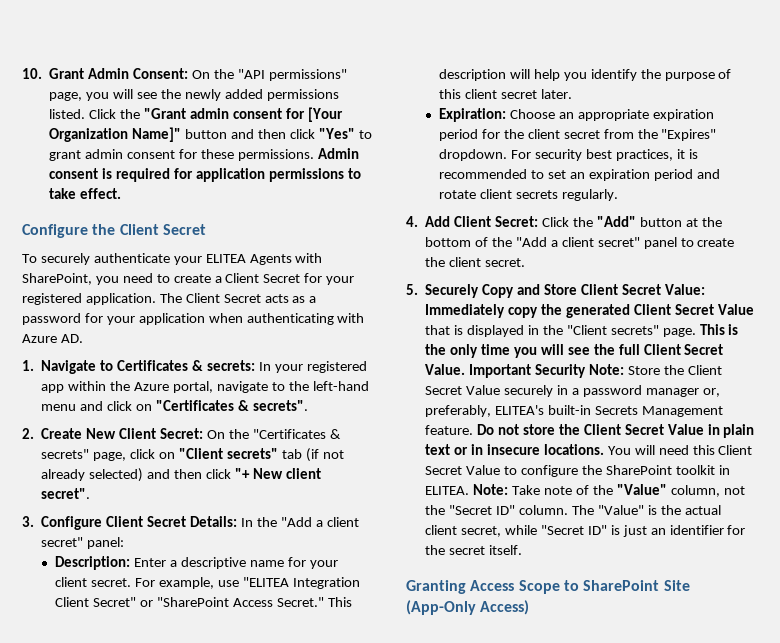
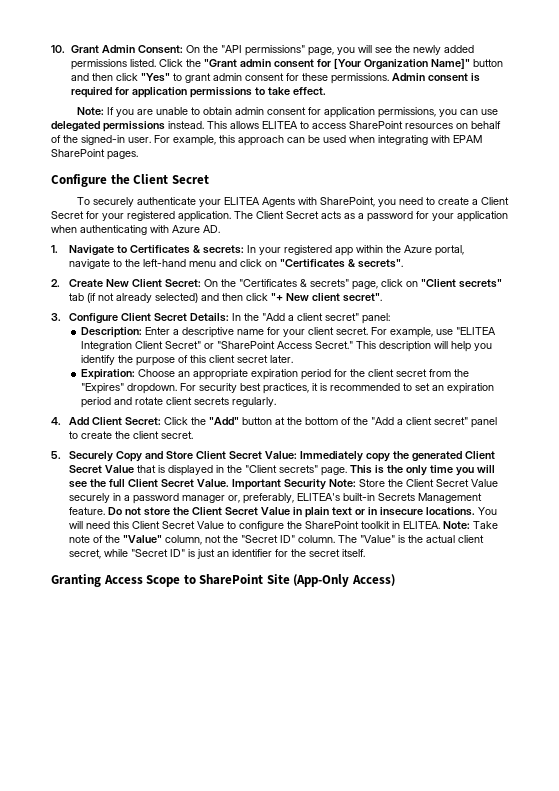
(122, 193) none -> [76,107,498,118] [51,121,501,132] [51,135,482,146] [51,149,138,160] // Note: If you are unable to obtain admin consent for application permissions, you can use delegated permissions instead. This allows ELITEA to access SharePoint resources on behalf of the signed-in user. For example, this approach can be used when integrating with EPAM SharePoint pages.

